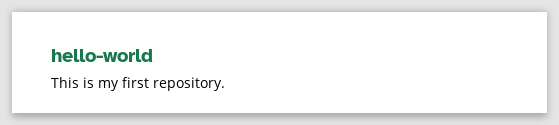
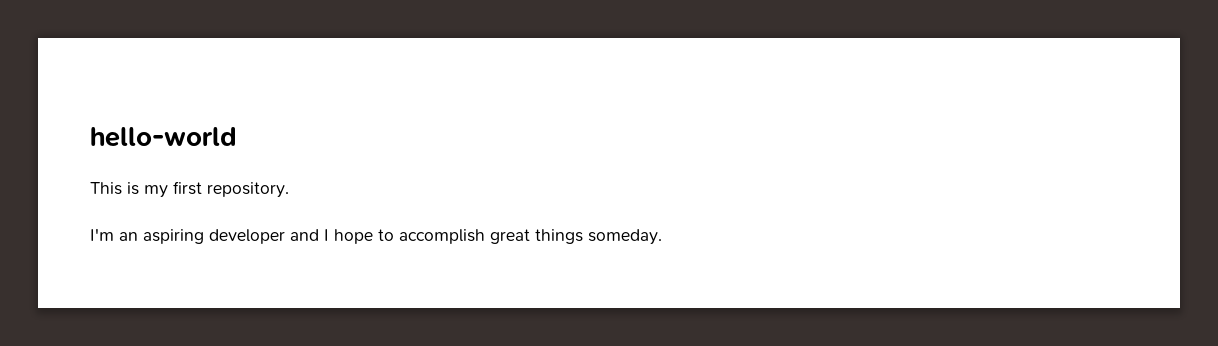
(225, 84) none -> [90,228,662,245] // I'm an aspiring developer and I hope to accomplish great things someday.

